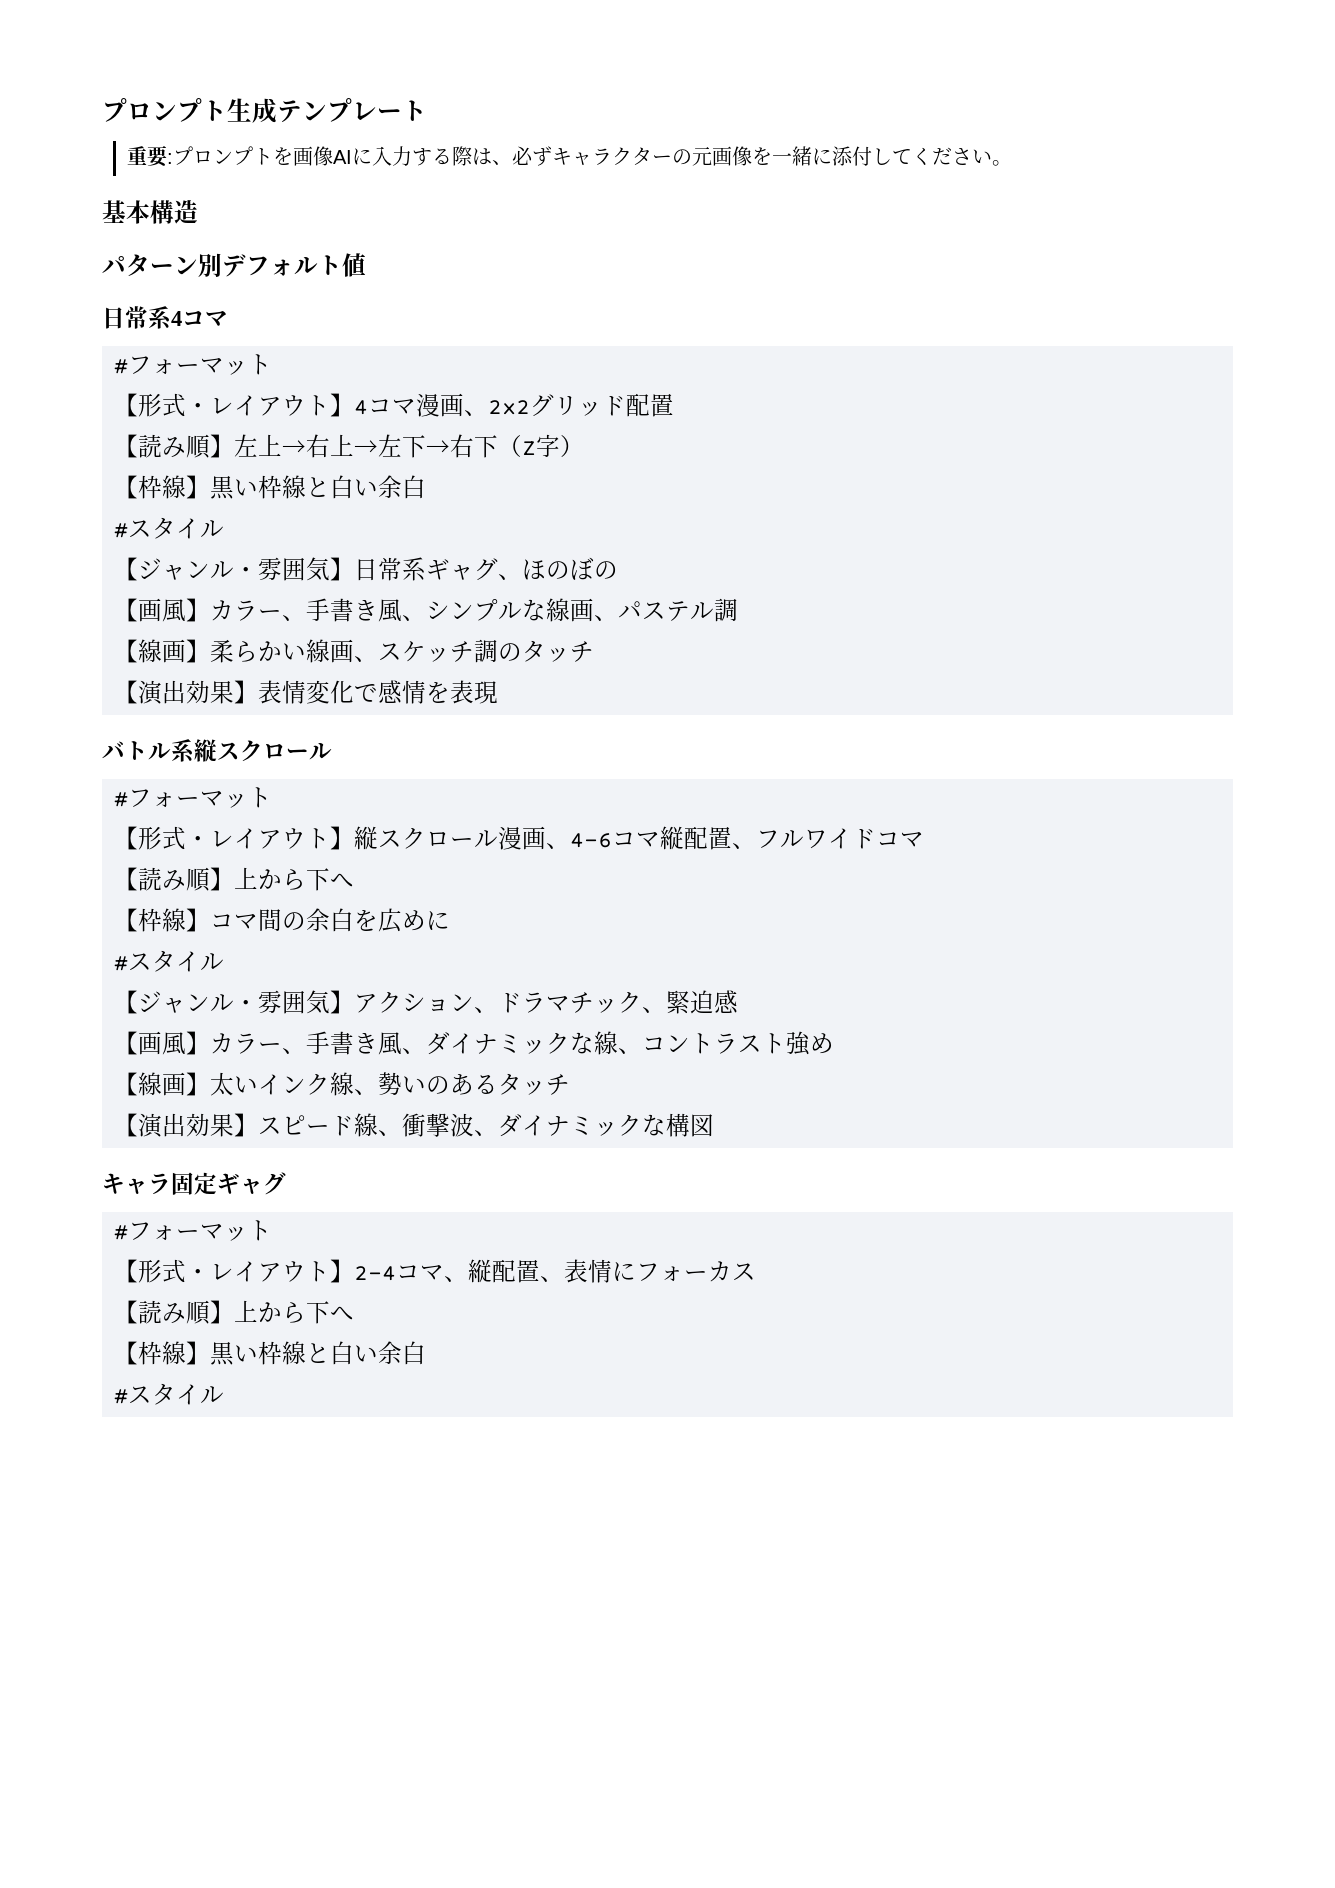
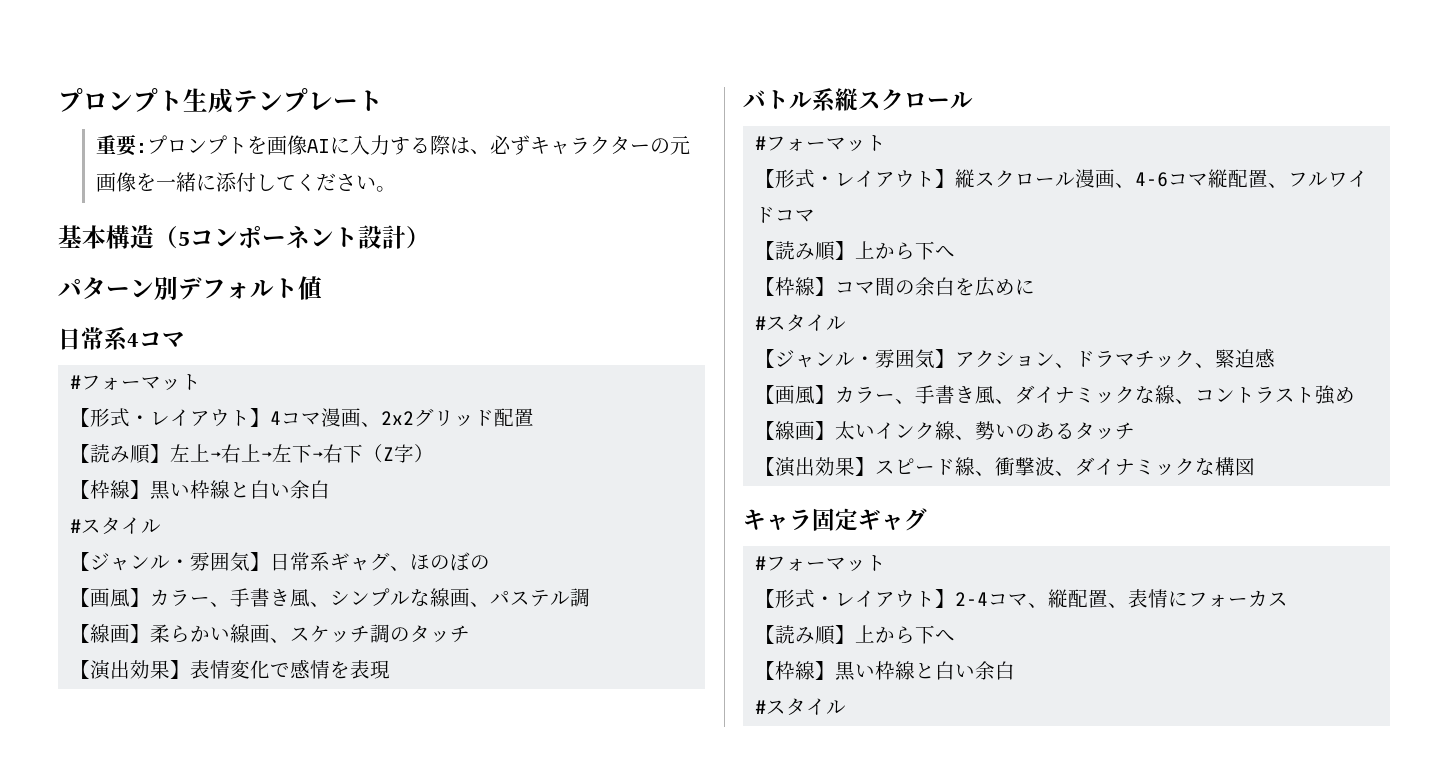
(198, 212) none -> [154,225,430,249] （5コンポーネント設計）

